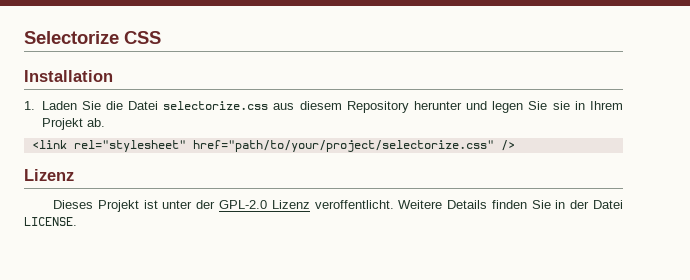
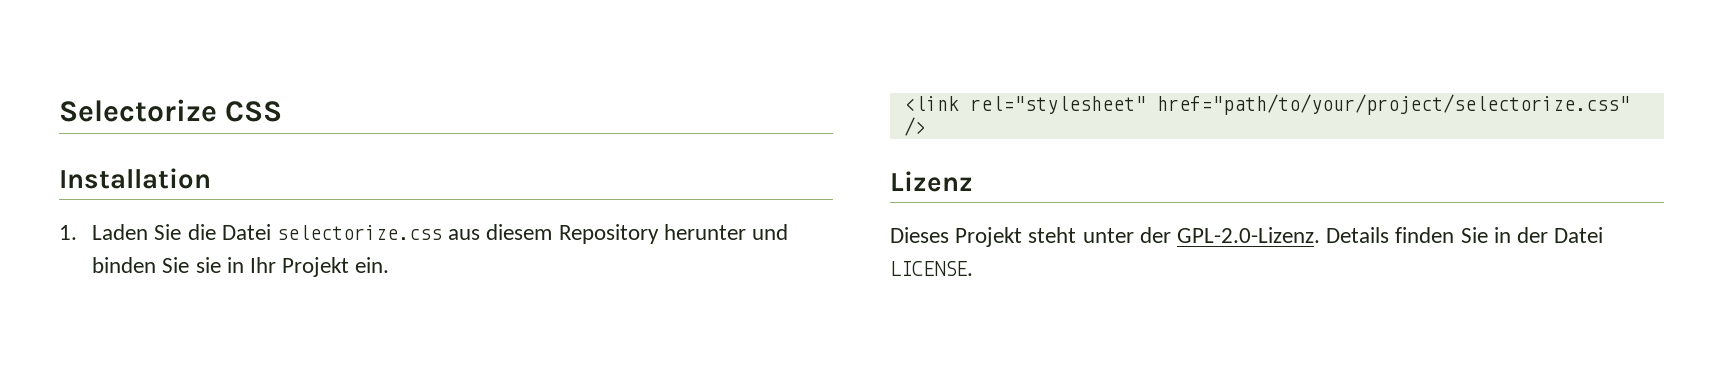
[492,101,524,113] legen -> [92,257,157,273] binden
[590,101,624,110] [41,118,105,130] Ihrem Projekt ab. -> [250,257,390,277] Ihr Projekt ein.
[143,200,158,209] ist -> [1028,227,1077,243] steht
[219,200,443,209] GPL-2.0 Lizenz veroffentlicht. Weitere -> [1177,227,1321,243] GPL-2.0-Lizenz.

